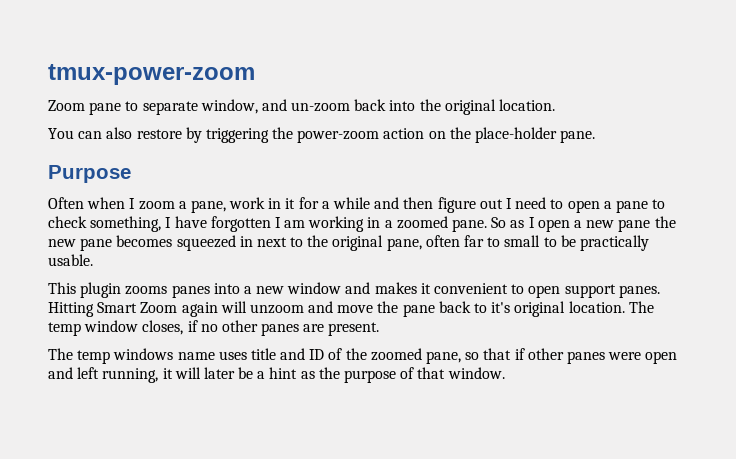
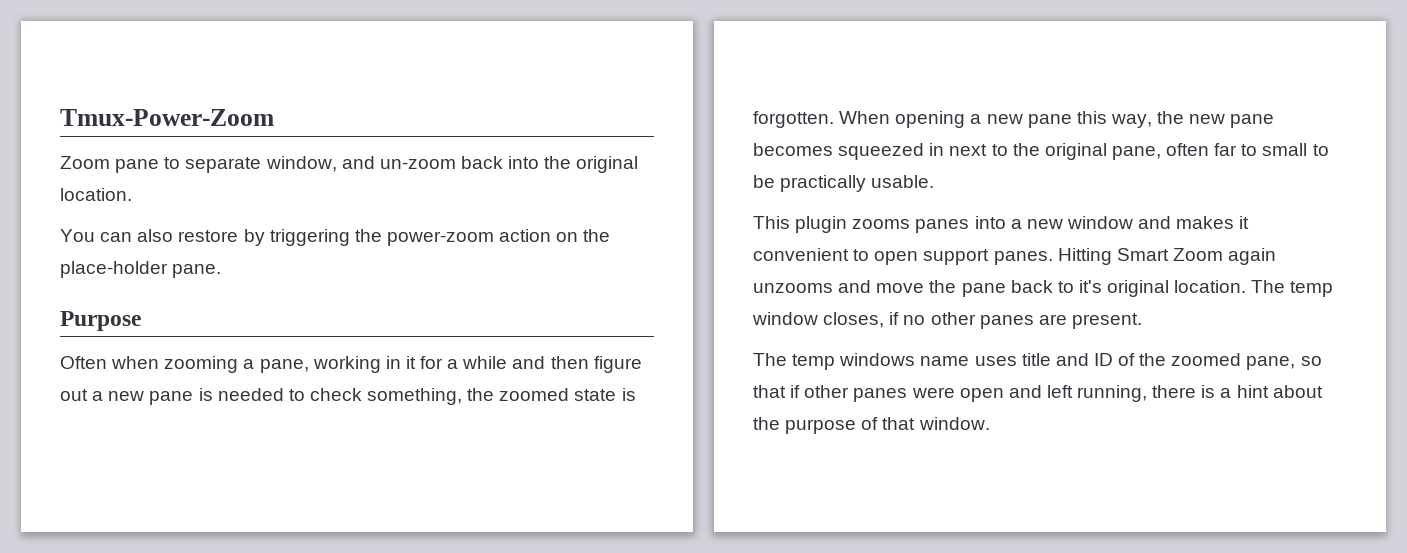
[48,64,255,85] tmux-power-zoom -> [60,109,274,126] Tmux-Power-Zoom
[129,198,175,210] I zoom -> [164,356,239,373] zooming
[229,197,266,209] work -> [312,356,381,373] working
[505,197,666,213] [48,216,651,232] I need to open a pane to check something, I have forgotten I am working in a zoomed pane. So as I open a new pane -> [92,388,636,405] [753,111,1152,128] a new pane is needed to check something, the zoomed state is forgotten. When opening a new pane this way,
[220,301,304,314] will unzoom -> [753,283,833,293] unzooms
[162,367,254,379] it will later be -> [1152,385,1216,398] there is
[300,371,315,379] as -> [1272,385,1323,398] about

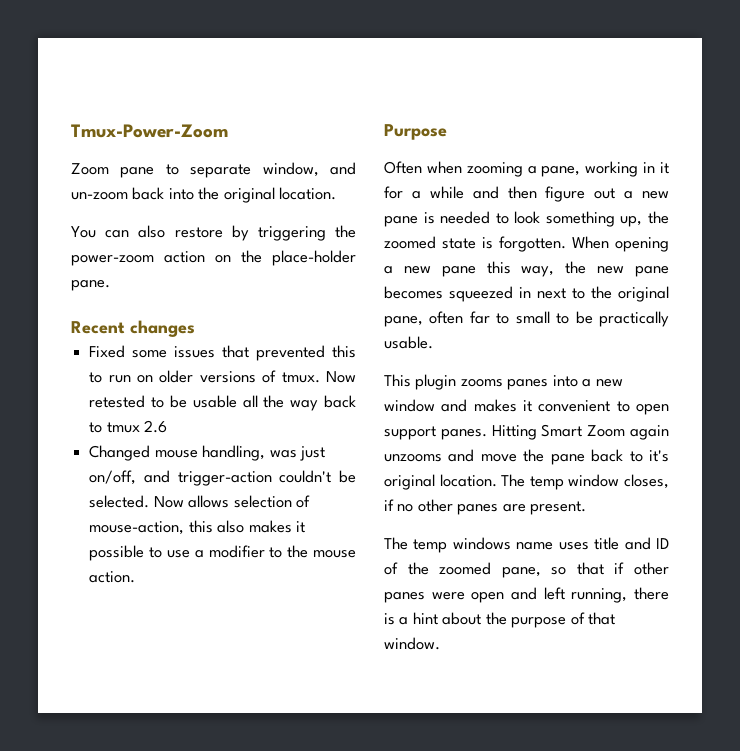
(222, 271) none -> [71,320,195,337] [89,345,357,361] [89,370,357,383] [89,395,356,411] [89,420,168,433] [89,445,325,461] [89,470,357,486] [89,495,310,508] [89,520,305,535] [89,545,356,561] [89,571,136,583] // Recent changes // Fixed some issues that prevented this to run on older versions of tmux. Now retested to be usable all the way back to tmux 2.6 // Changed mouse handling, was just on/off, and trigger-action couldn't be selected. Now allows selection of mouse-action, this also makes it possible to use a modifier to the mouse action.
[309,388,463,405] check something, -> [514,211,643,227] look something up,

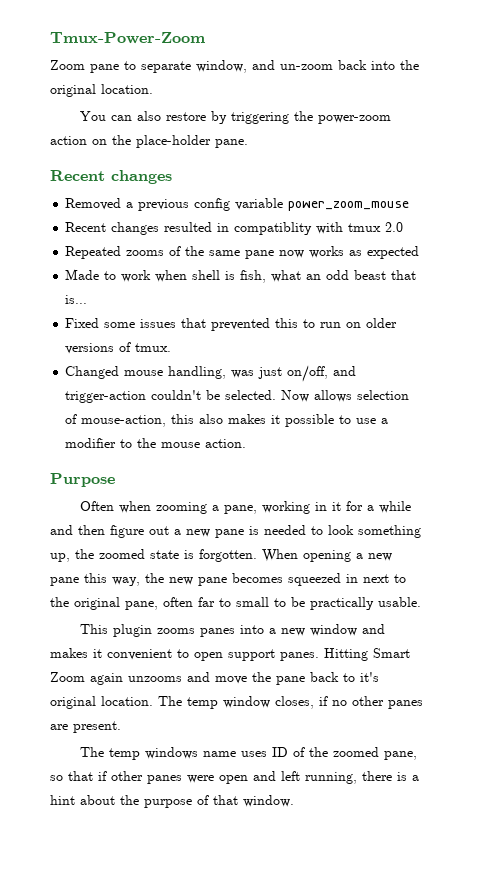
(195, 328) none -> [65,198,410,211] [65,222,404,235] [65,246,420,259] [65,269,417,283] [65,295,88,304] // Removed a previous config variable power_zoom_mouse // Recent changes resulted in compatiblity with tmux 2.0 // Repeated zooms of the same pane now works as expected // Made to work when shell is fish, what an odd beast that is...
[326,371,357,383] [89,395,356,411] [89,420,168,433] Now retested to be usable all the way back to tmux 2.6 -> (172, 347) none
[594,537,651,550] title and -> (268, 754) none

